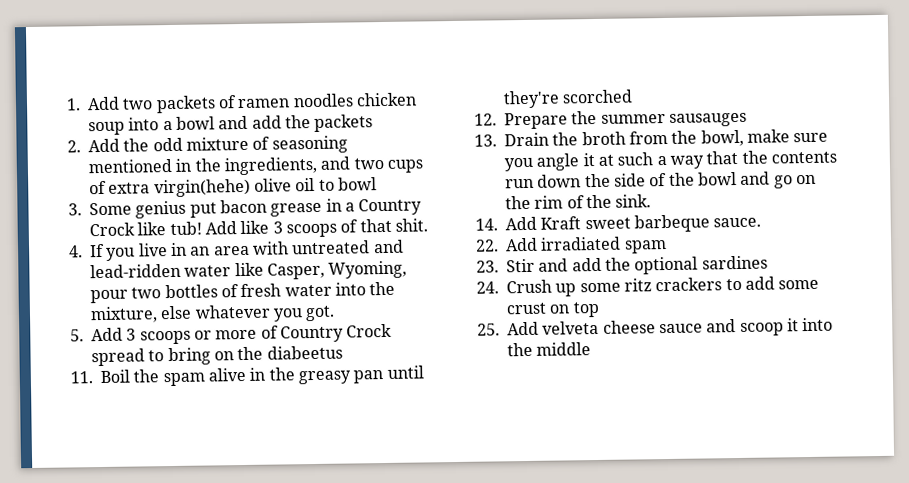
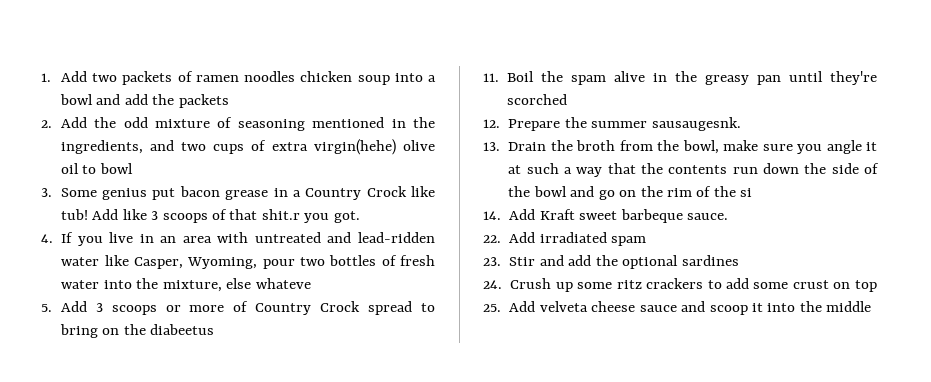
[394,218,428,232] shit. -> [261,209,360,223] shit.r you got.
[194,304,336,322] whatever you got. -> [255,278,311,289] whateve
[668,112,747,127] sausauges -> [651,117,741,131] sausaugesnk.
[615,194,652,208] sink. -> [740,188,753,197] si

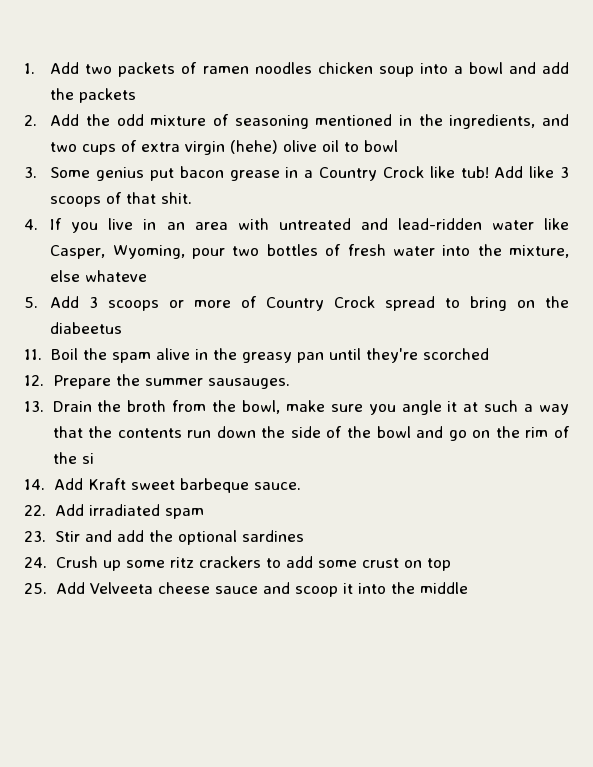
[313,139,396,155] virgin(hehe) -> [185,140,279,155] virgin (hehe)
[261,209,360,223] shit.r you got. -> [161,192,193,204] shit.
[651,117,741,131] sausaugesnk. -> [207,378,290,389] sausauges.
[539,301,588,312] velveta -> [89,582,154,594] Velveeta

